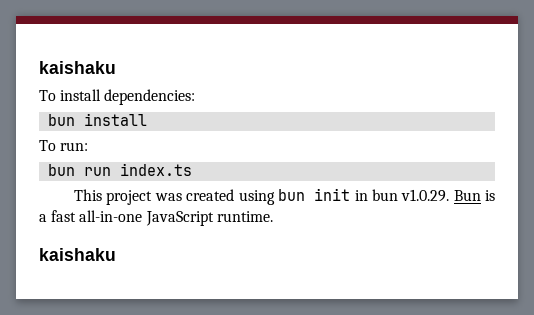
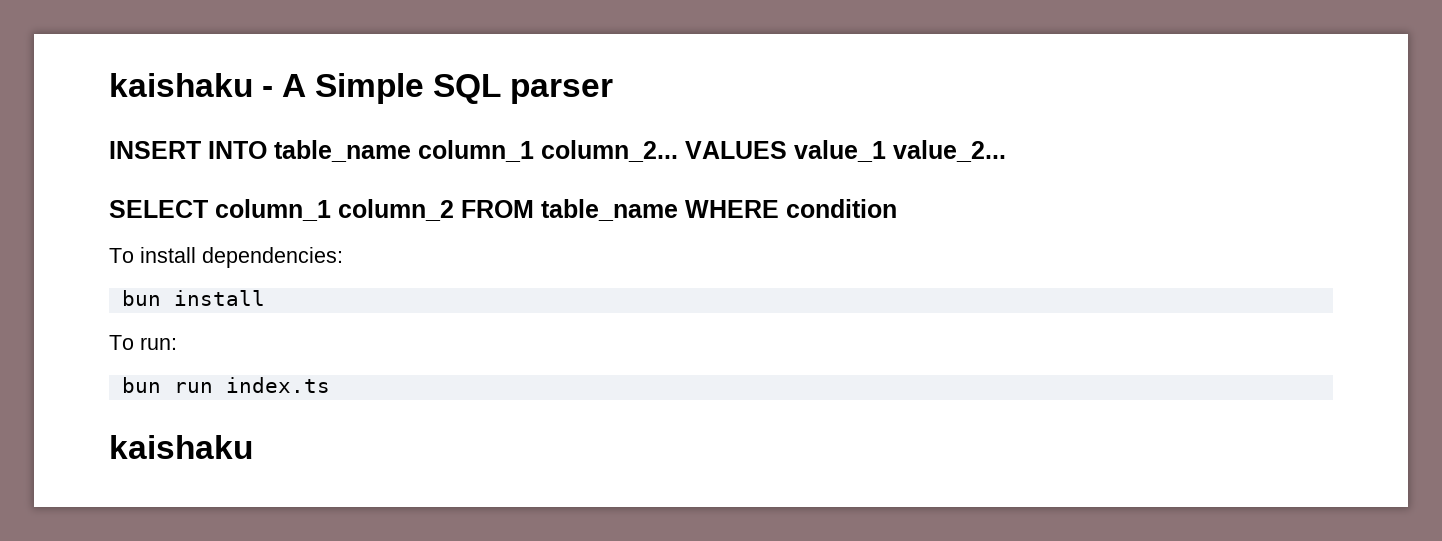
[39,61,116,74] kaishaku -> [109,73,614,104] [109,140,1006,162] [109,199,897,221] kaishaku - A Simple SQL parser // INSERT INTO table_name column_1 column_2... VALUES value_1 value_2... // SELECT column_1 column_2 FROM table_name WHERE condition
[74,188,496,205] [39,210,273,226] // This project was created using bun init in bun v1.0.29. Bun is a fast all-in-one JavaScript runtime. -> (330, 385) none

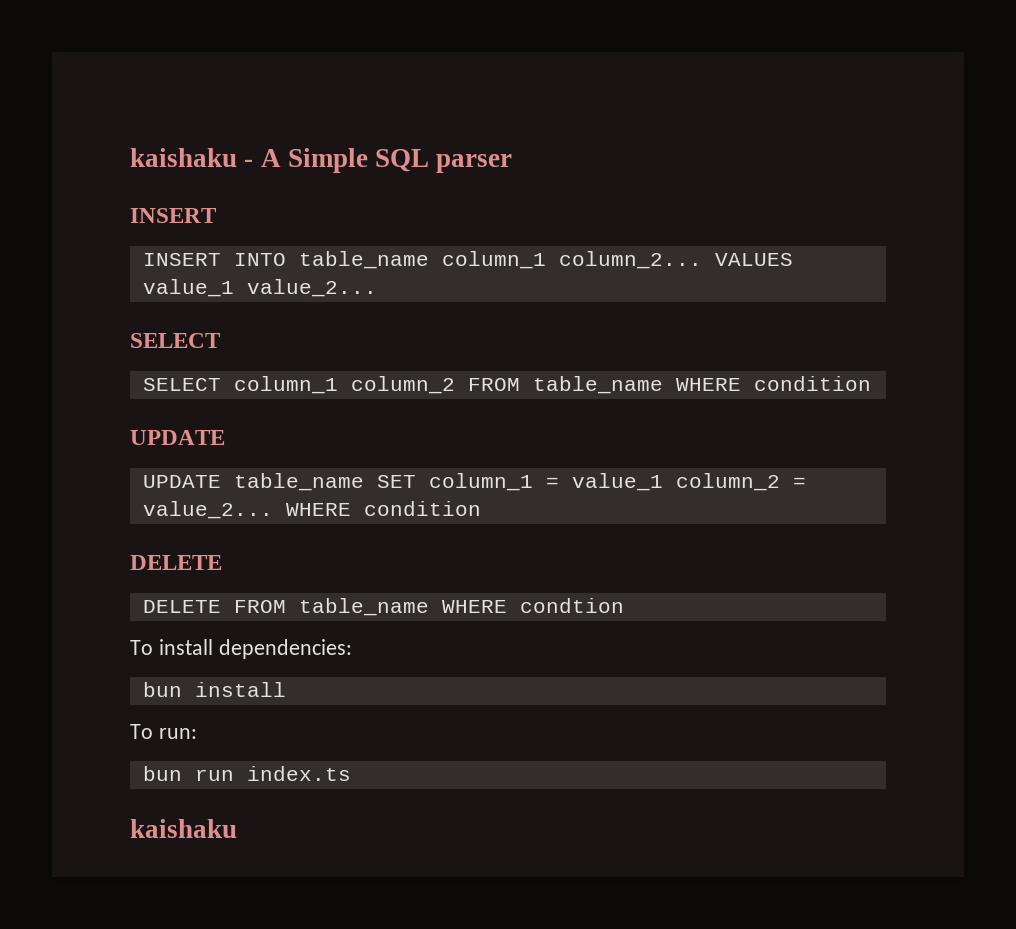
(201, 150) none -> [142,253,221,266] // INSERT
(208, 209) none -> [142,378,221,391] // SELECT
(897, 208) none -> [130,430,225,445] [142,473,806,491] [142,501,481,519] [130,555,222,570] [142,598,624,616] // UPDATE // UPDATE table_name SET column_1 = value_1 column_2 = value_2... WHERE condition // DELETE // DELETE FROM table_name WHERE condtion

